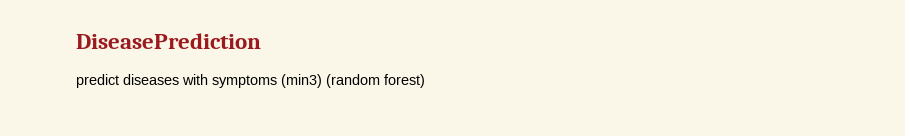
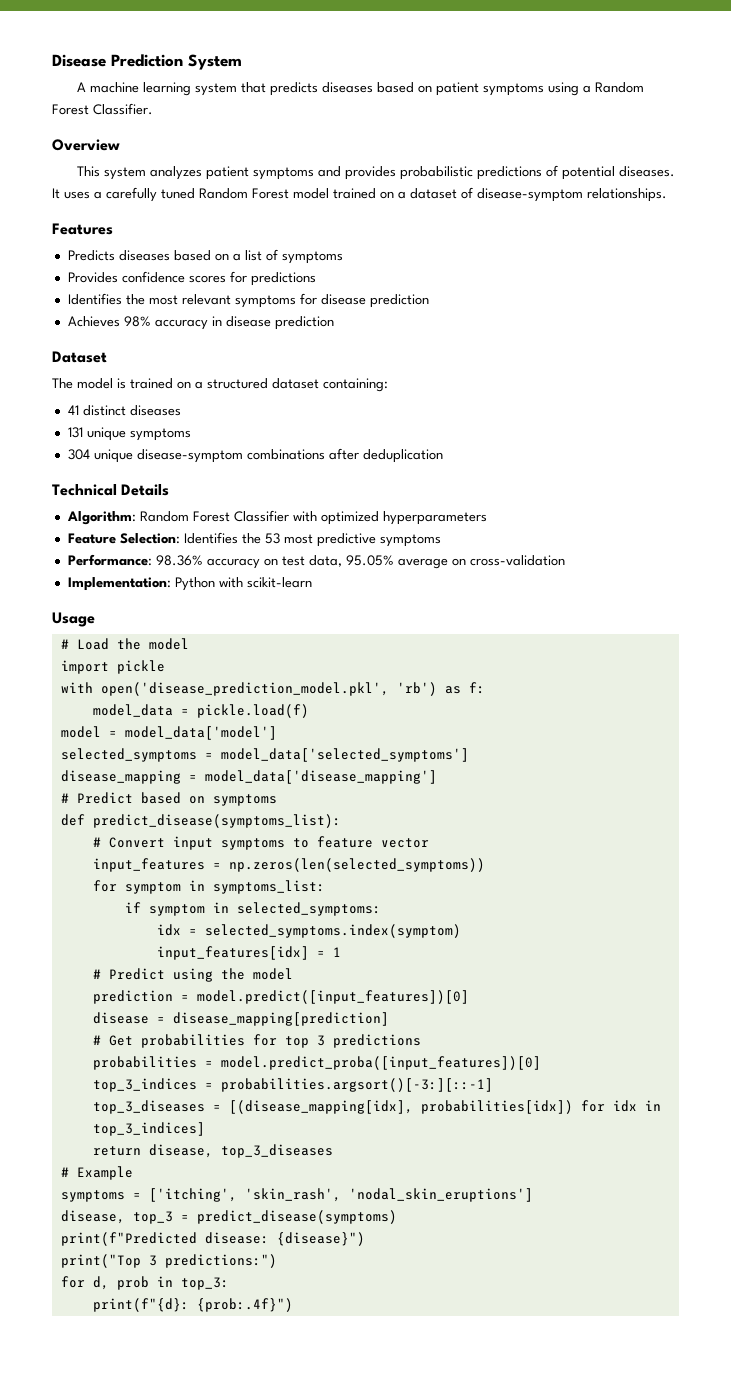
[76,33,261,49] [76,74,425,88] DiseasePrediction // predict diseases with symptoms (min3) (random forest) -> [52,54,242,70] [76,82,644,96] [52,103,153,115] [52,139,120,151] [76,165,675,180] [52,187,667,202] [52,223,113,235] [67,249,343,264] [67,271,316,286] [67,293,429,308] [67,316,334,330] [52,351,107,363] [52,378,388,392] [67,405,181,416] [67,427,191,441] [67,448,443,463] [52,484,170,496] [66,510,487,525] [67,532,441,547] [67,554,565,569] [67,577,312,591] [52,612,95,627] [60,638,189,650] [60,660,165,674] [60,682,485,696] [92,704,309,718] [60,726,277,740] [60,748,469,762] [60,770,437,784] [60,792,277,806] [60,814,341,828] [92,836,429,850] [92,858,485,872] [92,880,325,894] [124,902,381,916] [156,924,461,938] [156,946,341,960] [92,968,293,982] [92,990,469,1004] [92,1012,389,1026] [92,1034,421,1048] [92,1056,541,1070] [92,1078,493,1092] [92,1100,661,1114] [92,1122,205,1136] [92,1144,333,1158] [60,1166,133,1180] [60,1188,533,1202] [60,1210,397,1224] [60,1232,365,1246] [60,1254,277,1268] [60,1276,229,1290] [92,1298,293,1312] Disease Prediction System // A machine learning system that predicts diseases based on patient symptoms using a Random Forest Classifier. // Overview // This system analyzes patient symptoms and provides probabilistic predictions of potential diseases. It uses a carefully tuned Random Forest model trained on a dataset of disease-symptom relationships. // Features // Predicts diseases based on a list of symptoms // Provides confidence scores for predictions // Identifies the most relevant symptoms for disease prediction // Achieves 98% accuracy in disease prediction // Dataset // The model is trained on a structured dataset containing: // 41 distinct diseases // 131 unique symptoms // 304 unique disease-symptom combinations after deduplication // Technical Details // Algorithm: Random Forest Classifier with optimized hyperparameters // Feature Selection: Identifies the 53 most predictive symptoms // Performance: 98.36% accuracy on test data, 95.05% average on cross-validation // Implementation: Python with scikit-learn // Usage // # Load the model // import pickle // with open('disease_prediction_model.pkl', 'rb') as f: // model_data = pickle.load(f) // model = model_data['model'] // selected_symptoms = model_data['selected_symptoms'] // disease_mapping = model_data['disease_mapping'] // # Predict based on symptoms // def predict_disease(symptoms_list): // # Convert input symptoms to feature vector // input_features = np.zeros(len(selected_symptoms)) // for symptom in symptoms_list: // if symptom in selected_symptoms: // idx = selected_symptoms.index(symptom) // input_features[idx] = 1 // # Predict using the model // prediction = model.predict([input_features])[0] // disease = disease_mapping[prediction] // # Get probabilities for top 3 predictions // probabilities = model.predict_proba([input_features])[0] // top_3_indices = probabilities.argsort()[-3:][::-1] // top_3_diseases = [(disease_mapping[idx], probabilities[idx]) for idx in top_3_indices] // return disease, top_3_diseases // # Example // symptoms = ['itching', 'skin_rash', 'nodal_skin_eruptions'] // disease, top_3 = predict_disease(symptoms) // print(f"Predicted disease: {disease}") // print("Top 3 predictions:") // for d, prob in top_3: // print(f"{d}: {prob:.4f}")

